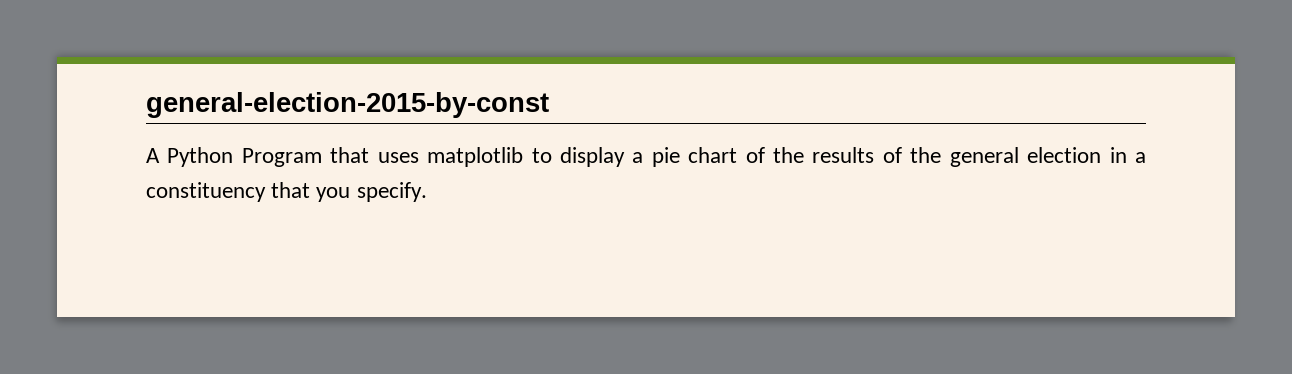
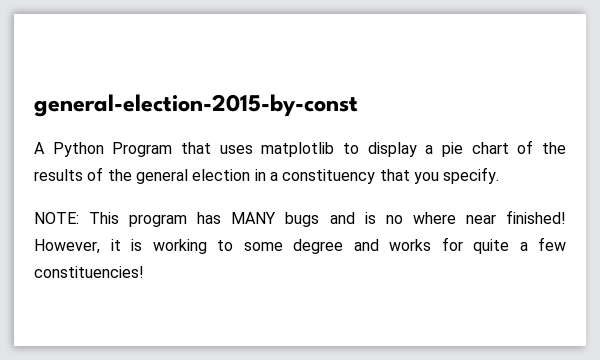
(427, 192) none -> [34,210,567,227] [34,237,566,254] [34,266,144,278] // NOTE: This program has MANY bugs and is no where near finished! However, it is working to some degree and works for quite a few constituencies!

